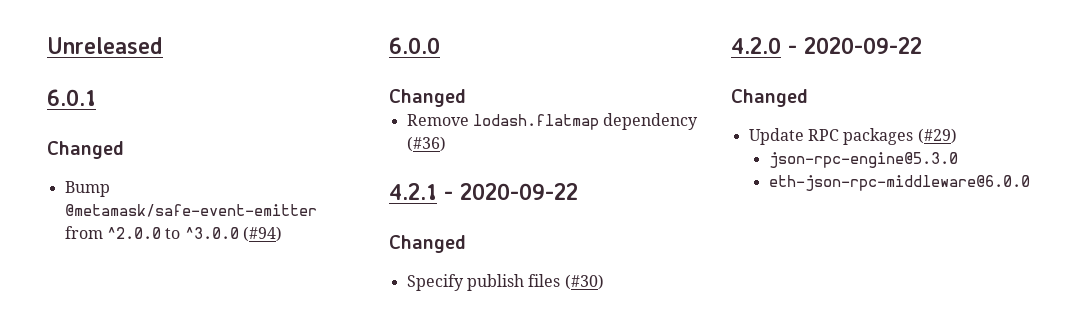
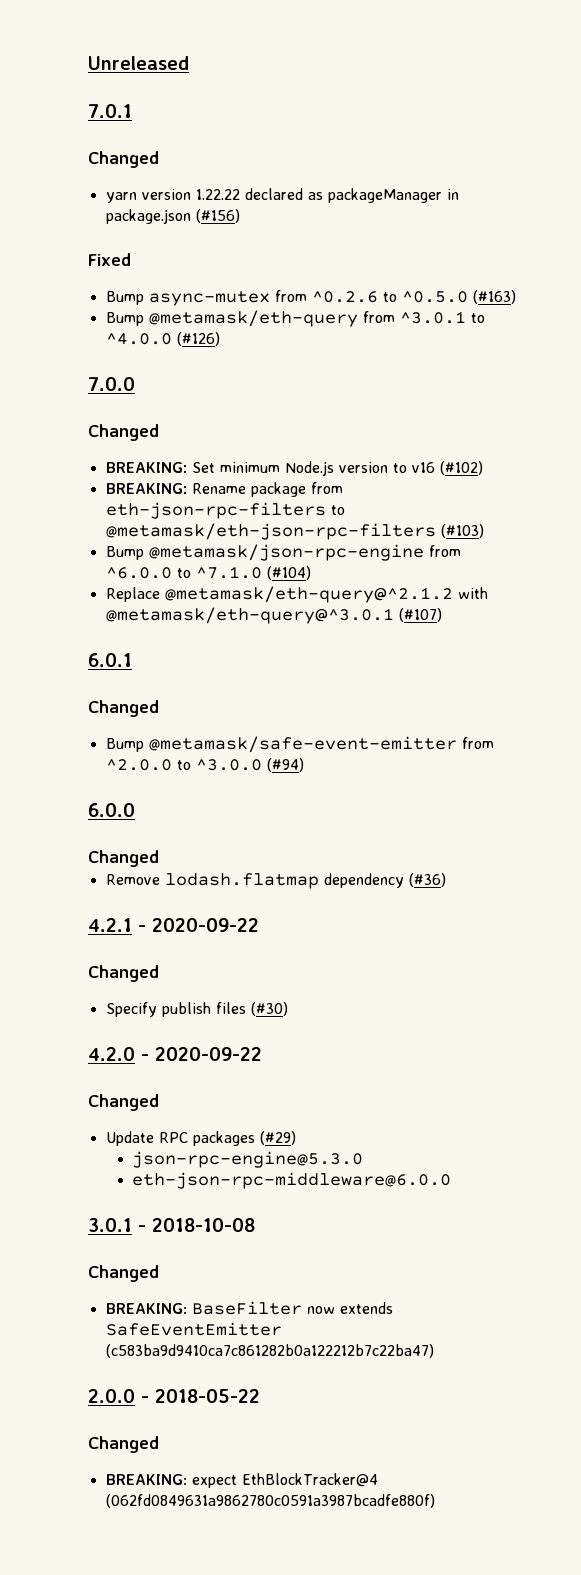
(163, 45) none -> [88,104,132,118] [88,151,159,168] [105,188,459,203] [105,209,240,224] [88,253,131,266] [105,290,516,306] [105,310,485,327] [105,332,220,346] [88,377,135,391] [88,424,159,441] [105,461,483,476] [105,482,343,497] [105,502,345,519] [105,523,484,540] [105,544,461,561] [105,566,311,580] [105,586,488,603] [105,607,442,624] // 7.0.1 // Changed // yarn version 1.22.22 declared as packageManager in package.json (#156) // Fixed // Bump async-mutex from ^0.2.6 to ^0.5.0 (#163) // Bump @metamask/eth-query from ^3.0.1 to ^4.0.0 (#126) // 7.0.0 // Changed // BREAKING: Set minimum Node.js version to v16 (#102) // BREAKING: Rename package from eth-json-rpc-filters to @metamask/eth-json-rpc-filters (#103) // Bump @metamask/json-rpc-engine from ^6.0.0 to ^7.1.0 (#104) // Replace @metamask/eth-query@^2.1.2 with @metamask/eth-query@^3.0.1 (#107)
(1030, 183) none -> [88,1218,255,1232] [88,1265,159,1282] [105,1301,393,1315] [105,1322,282,1336] [105,1344,434,1358] [88,1389,260,1403] [88,1436,159,1453] [105,1473,378,1488] [105,1494,435,1508] // 3.0.1 - 2018-10-08 // Changed // BREAKING: BaseFilter now extends SafeEventEmitter (c583ba9d9410ca7c861282b0a122212b7c22ba47) // 2.0.0 - 2018-05-22 // Changed // BREAKING: expect EthBlockTracker@4 (062fd0849631a9862780c0591a3987bcadfe880f)

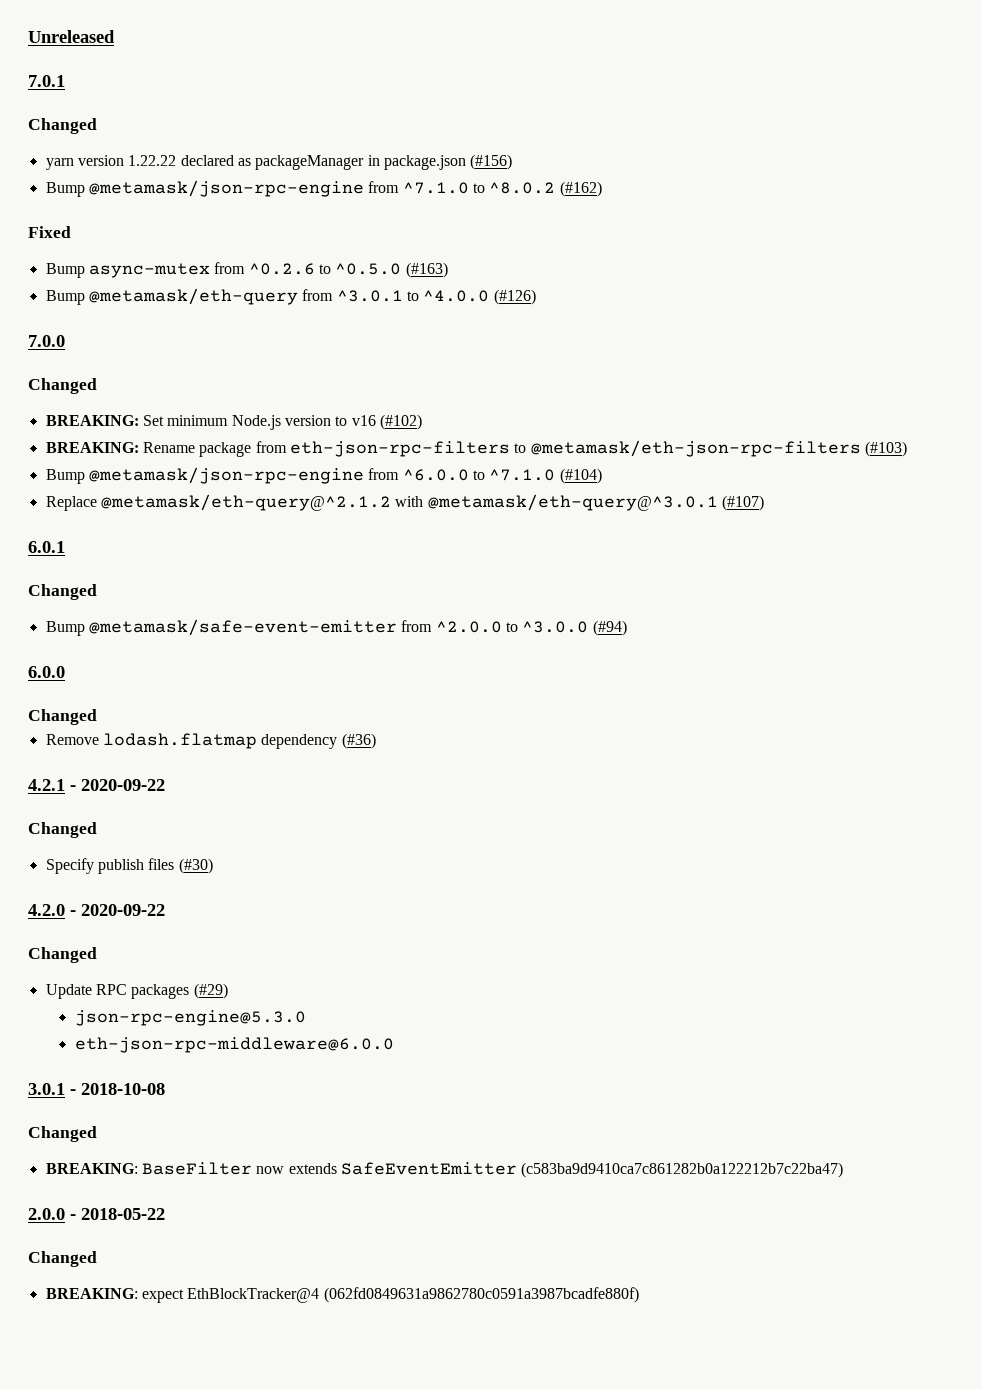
(240, 216) none -> [45,180,602,197] // Bump @metamask/json-rpc-engine from ^7.1.0 to ^8.0.2 (#162)

